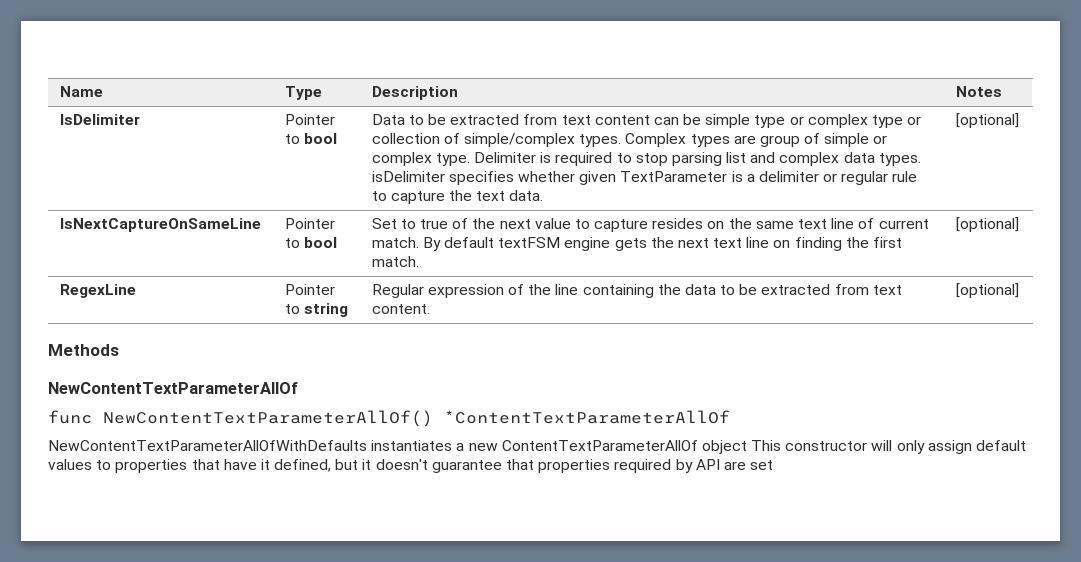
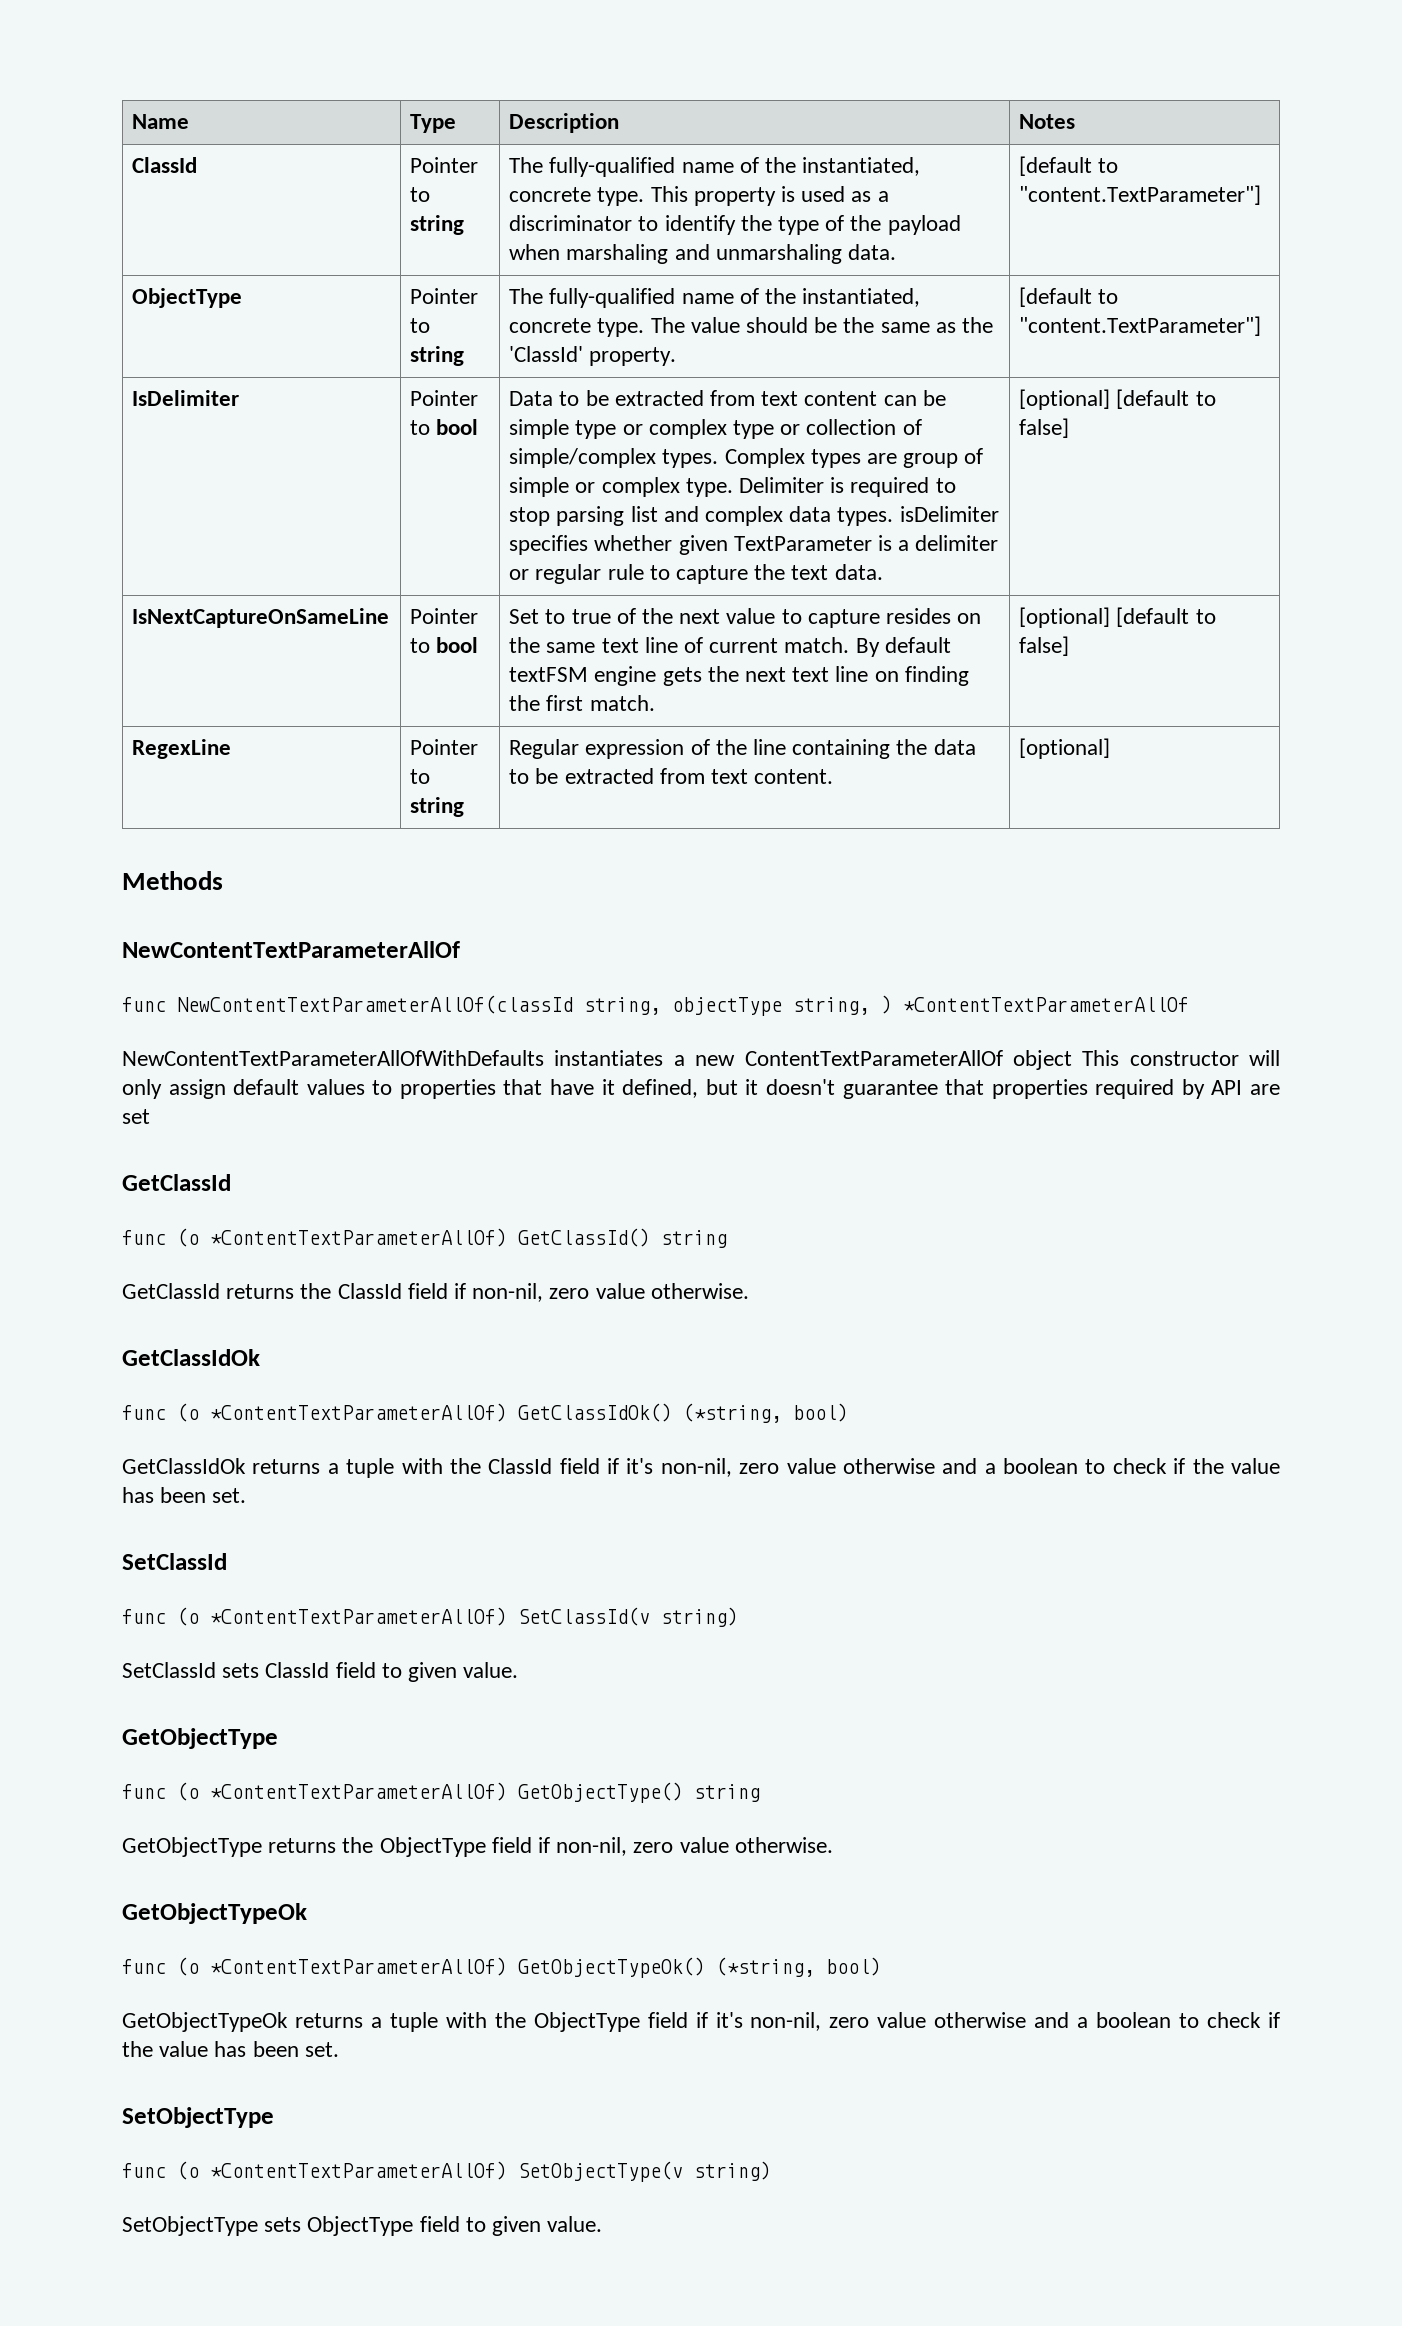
(1002, 91) none -> [132,157,198,173] [410,157,479,173] [410,187,431,202] [410,215,465,235] [509,157,921,177] [509,186,889,206] [509,215,961,235] [509,244,897,264] [1019,156,1119,176] [1019,185,1262,205] [132,288,243,308] [410,288,479,304] [410,318,431,333] [410,346,465,366] [509,288,921,308] [509,317,994,337] [509,346,677,366] [1019,287,1119,307] [1019,316,1262,336] // ClassId | Pointer to string | The fully-qualified name of the instantiated, concrete type. This property is used as a discriminator to identify the type of the payload when marshaling and unmarshaling data. | [default to "content.TextParameter"] // ObjectType | Pointer to string | The fully-qualified name of the instantiated, concrete type. The value should be the same as the 'ClassId' property. | [default to "content.TextParameter"]
(1019, 120) none -> [1116,389,1216,409] [1019,418,1070,438] [default to false]
(1019, 224) none -> [1116,607,1216,627] [1019,636,1070,656] [default to false]
[103,410,433,427] NewContentTextParameterAllOf() -> [177,995,892,1016] NewContentTextParameterAllOf(classId string, objectType string, )
(774, 465) none -> [122,1174,231,1191] [122,1228,727,1248] [122,1283,749,1302] [122,1349,260,1366] [122,1403,848,1423] [122,1458,1280,1478] [122,1487,247,1503] [122,1553,227,1570] [122,1607,738,1627] [122,1662,519,1682] [122,1728,278,1749] [122,1782,760,1803] [122,1837,833,1857] [122,1903,307,1924] [122,1957,881,1978] [122,2012,1280,2032] [122,2041,339,2057] [122,2107,274,2128] [122,2161,771,2182] [122,2216,603,2236] // GetClassId // func (o *ContentTextParameterAllOf) GetClassId() string // GetClassId returns the ClassId field if non-nil, zero value otherwise. // GetClassIdOk // func (o *ContentTextParameterAllOf) GetClassIdOk() (*string, bool) // GetClassIdOk returns a tuple with the ClassId field if it's non-nil, zero value otherwise and a boolean to check if the value has been set. // SetClassId // func (o *ContentTextParameterAllOf) SetClassId(v string) // SetClassId sets ClassId field to given value. // GetObjectType // func (o *ContentTextParameterAllOf) GetObjectType() string // GetObjectType returns the ObjectType field if non-nil, zero value otherwise. // GetObjectTypeOk // func (o *ContentTextParameterAllOf) GetObjectTypeOk() (*string, bool) // GetObjectTypeOk returns a tuple with the ObjectType field if it's non-nil, zero value otherwise and a boolean to check if the value has been set. // SetObjectType // func (o *ContentTextParameterAllOf) SetObjectType(v string) // SetObjectType sets ObjectType field to given value.

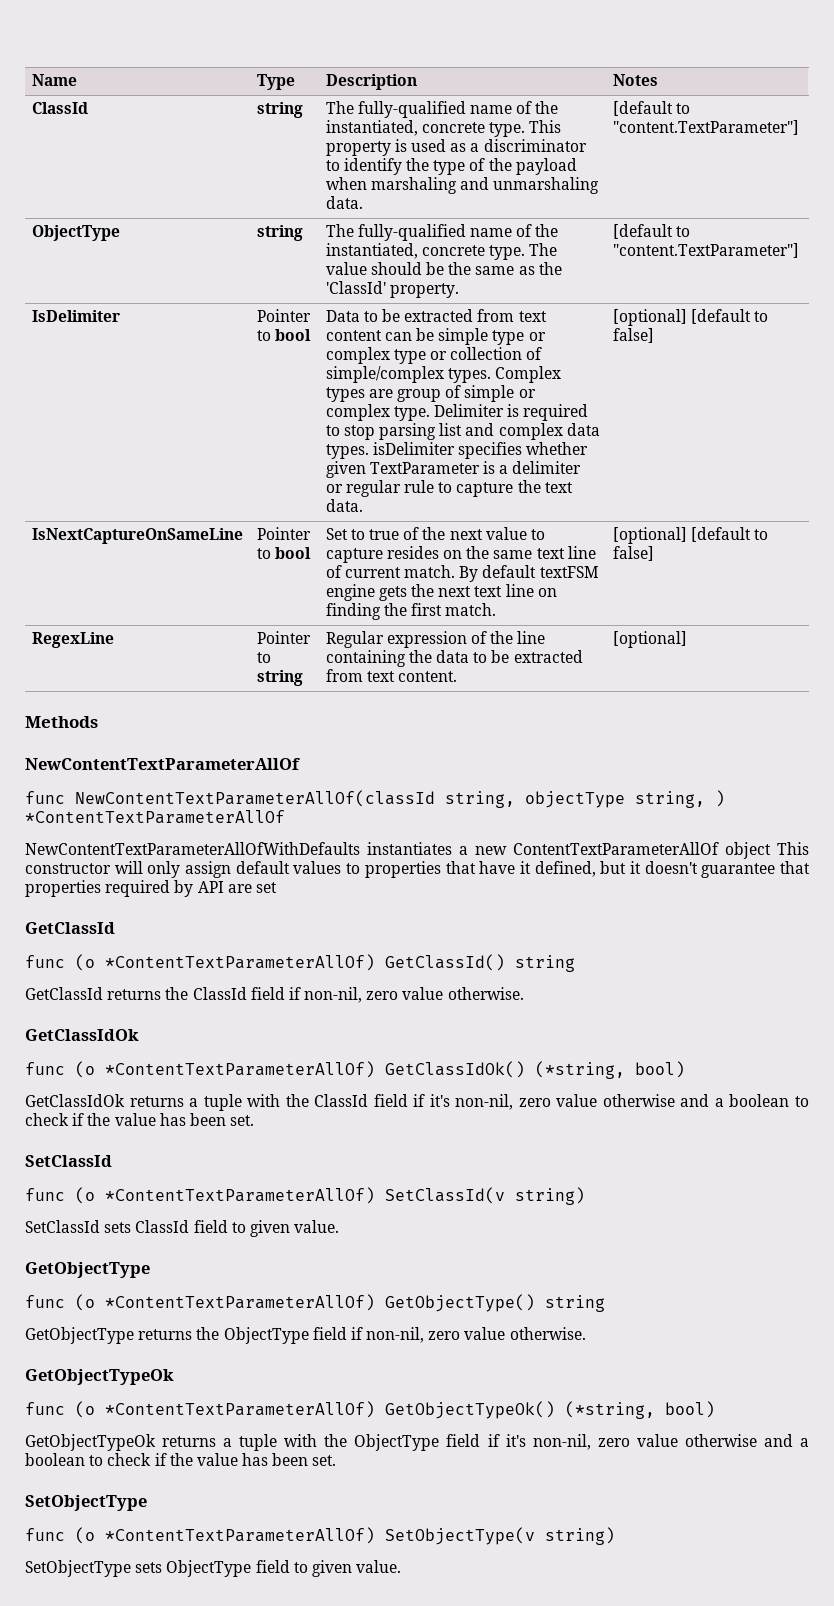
[410,157,479,173] [410,187,431,202] Pointer to -> (88, 108) none
[410,288,479,304] [410,318,431,333] Pointer to -> (120, 233) none

